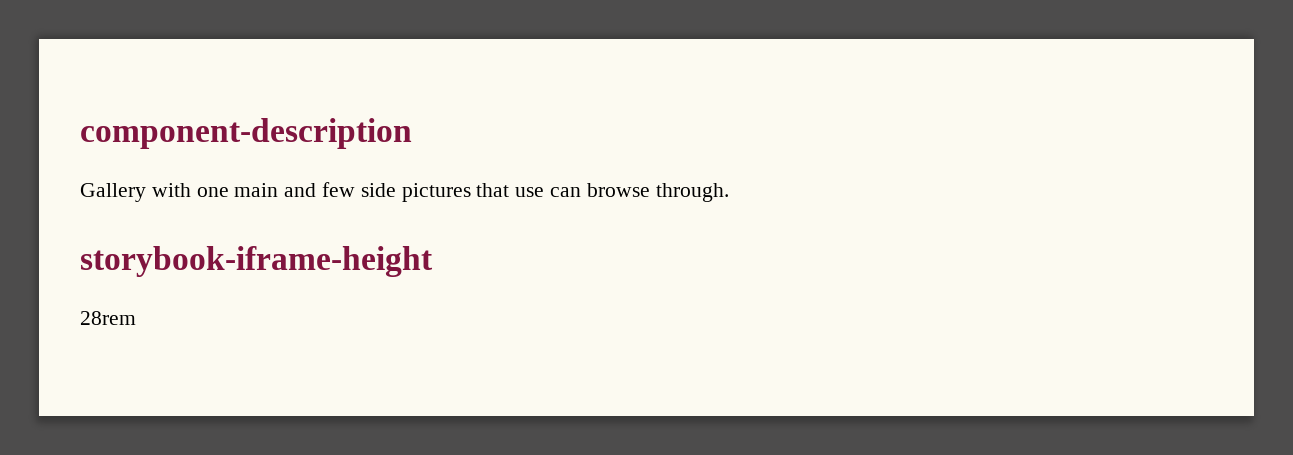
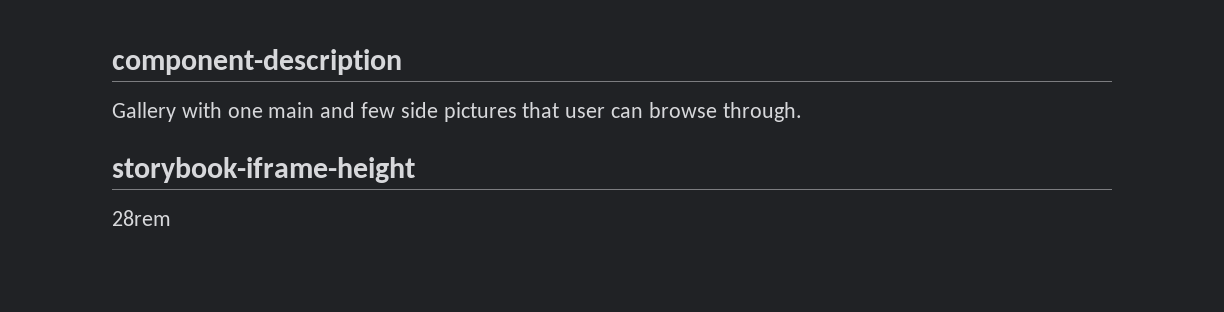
[515,187,545,197] use -> [565,107,606,118] user

